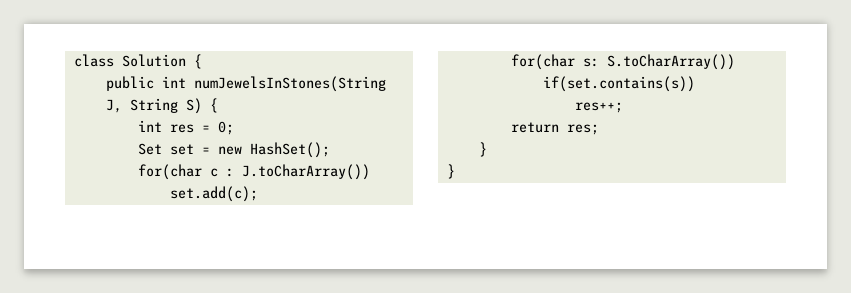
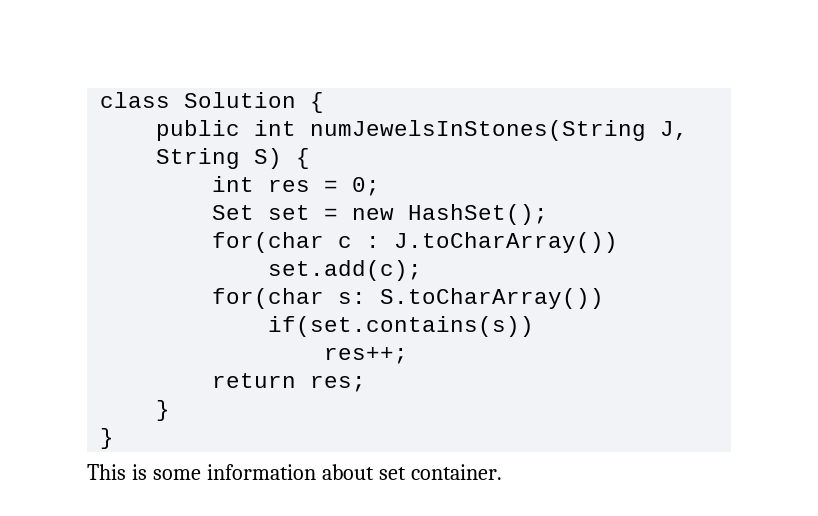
(455, 171) none -> [87,464,502,480] // This is some information about set container.

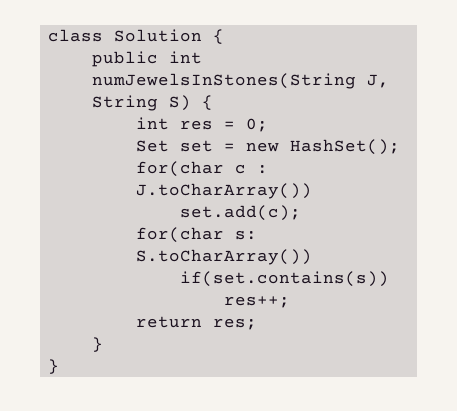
[87,464,502,480] // This is some information about set container. -> (60, 366) none

